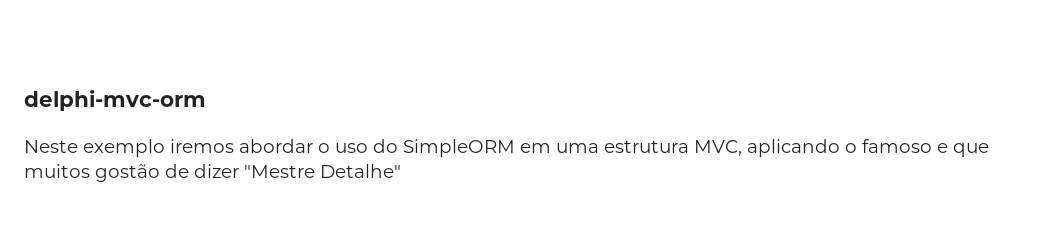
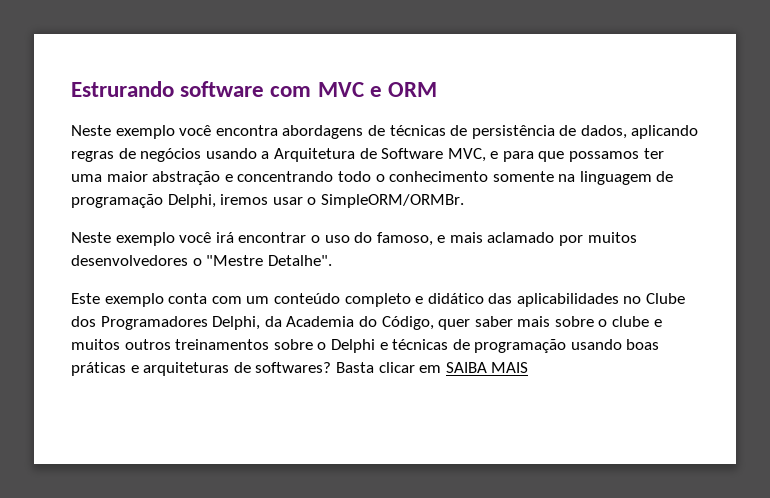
[24,90,206,111] [24,139,989,157] [24,164,401,182] delphi-mvc-orm // Neste exemplo iremos abordar o uso do SimpleORM em uma estrutura MVC, aplicando o famoso e que muitos gostão de dizer "Mestre Detalhe" -> [71,81,438,97] [71,125,699,139] [71,148,664,162] [71,171,674,185] [71,194,464,208] [71,232,637,246] [71,255,332,266] [71,293,686,307] [71,316,662,330] [71,339,660,353] [71,362,529,376] Estrurando software com MVC e ORM // Neste exemplo você encontra abordagens de técnicas de persistência de dados, aplicando regras de negócios usando a Arquitetura de Software MVC, e para que possamos ter uma maior abstração e concentrando todo o conhecimento somente na linguagem de programação Delphi, iremos usar o SimpleORM/ORMBr. // Neste exemplo você irá encontrar o uso do famoso, e mais aclamado por muitos desenvolvedores o "Mestre Detalhe". // Este exemplo conta com um conteúdo completo e didático das aplicabilidades no Clube dos Programadores Delphi, da Academia do Código, quer saber mais sobre o clube e muitos outros treinamentos sobre o Delphi e técnicas de programação usando boas práticas e arquiteturas de softwares? Basta clicar em SAIBA MAIS

